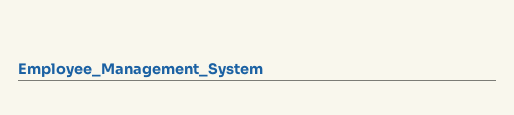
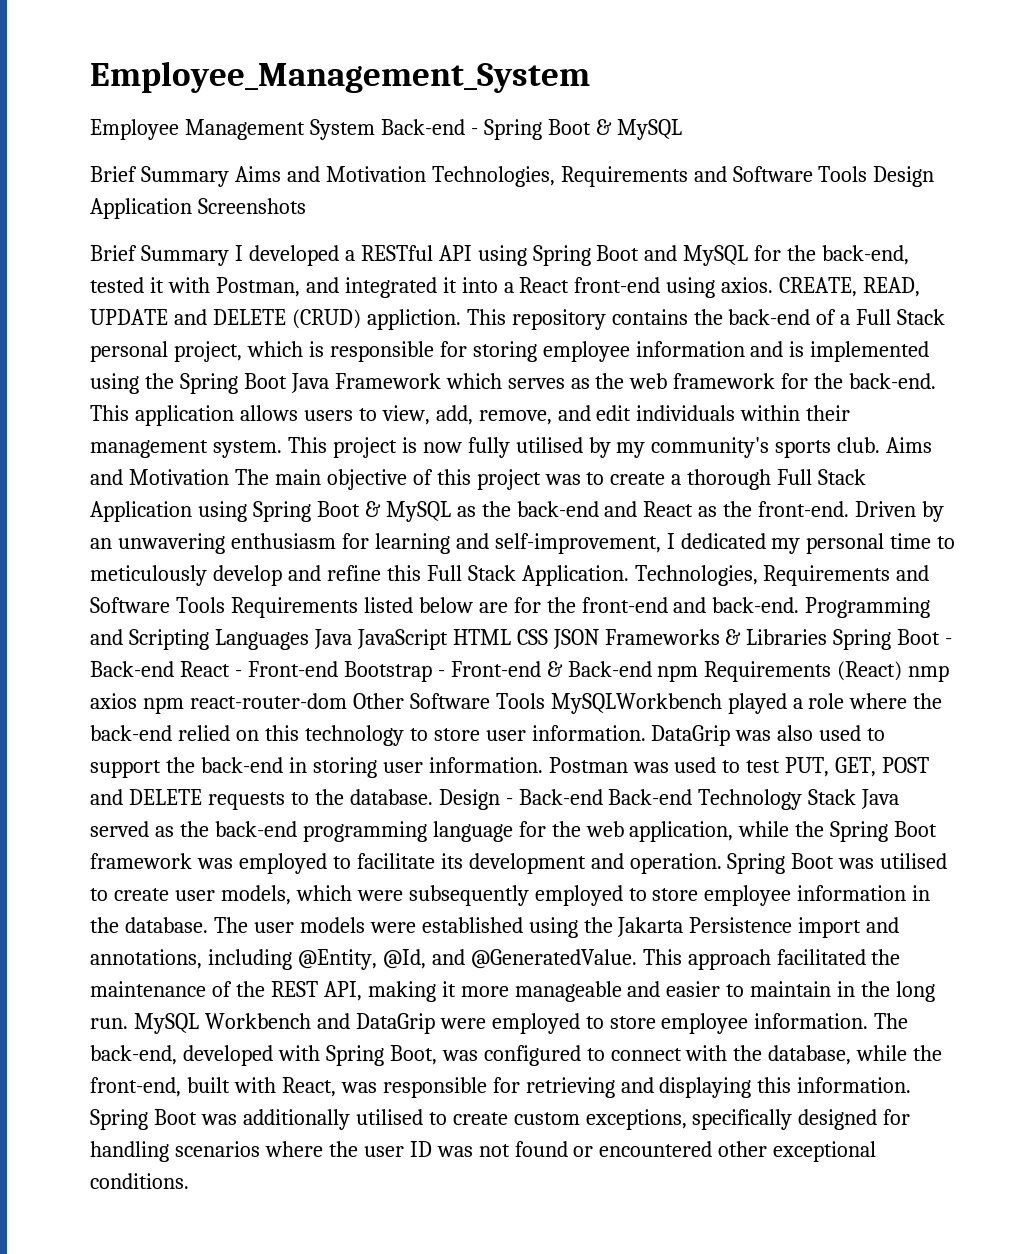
(263, 70) none -> [90,119,682,140] [90,166,935,187] [90,198,306,219] [90,245,910,266] [90,277,921,298] [90,309,946,330] [90,341,930,362] [90,373,937,394] [90,405,851,426] [90,437,933,458] [90,469,867,490] [90,501,945,522] [90,533,956,554] [90,565,930,586] [90,597,931,618] [90,629,953,650] [90,661,950,682] [90,693,943,714] [90,725,886,746] [90,757,930,778] [90,789,900,810] [90,821,938,842] [90,853,948,874] [90,885,931,906] [90,917,900,938] [90,949,901,970] [90,981,936,1002] [90,1013,909,1034] [90,1045,943,1066] [90,1077,912,1098] [90,1109,911,1130] [90,1141,877,1162] [90,1173,189,1189] // Employee Management System Back-end - Spring Boot & MySQL // Brief Summary Aims and Motivation Technologies, Requirements and Software Tools Design Application Screenshots // Brief Summary I developed a RESTful API using Spring Boot and MySQL for the back-end, tested it with Postman, and integrated it into a React front-end using axios. CREATE, READ, UPDATE and DELETE (CRUD) appliction. This repository contains the back-end of a Full Stack personal project, which is responsible for storing employee information and is implemented using the Spring Boot Java Framework which serves as the web framework for the back-end. This application allows users to view, add, remove, and edit individuals within their management system. This project is now fully utilised by my community's sports club. Aims and Motivation The main objective of this project was to create a thorough Full Stack Application using Spring Boot & MySQL as the back-end and React as the front-end. Driven by an unwavering enthusiasm for learning and self-improvement, I dedicated my personal time to meticulously develop and refine this Full Stack Application. Technologies, Requirements and Software Tools Requirements listed below are for the front-end and back-end. Programming and Scripting Languages Java JavaScript HTML CSS JSON Frameworks & Libraries Spring Boot - Back-end React - Front-end Bootstrap - Front-end & Back-end npm Requirements (React) nmp axios npm react-router-dom Other Software Tools MySQLWorkbench played a role where the back-end relied on this technology to store user information. DataGrip was also used to support the back-end in storing user information. Postman was used to test PUT, GET, POST and DELETE requests to the database. Design - Back-end Back-end Technology Stack Java served as the back-end programming language for the web application, while the Spring Boot framework was employed to facilitate its development and operation. Spring Boot was utilised to create user models, which were subsequently employed to store employee information in the database. The user models were established using the Jakarta Persistence import and annotations, including @Entity, @Id, and @GeneratedValue. This approach facilitated the maintenance of the REST API, making it more manageable and easier to maintain in the long run. MySQL Workbench and DataGrip were employed to store employee information. The back-end, developed with Spring Boot, was configured to connect with the database, while the front-end, built with React, was responsible for retrieving and displaying this information. Spring Boot was additionally utilised to create custom exceptions, specifically designed for handling scenarios where the user ID was not found or encountered other exceptional conditions.

